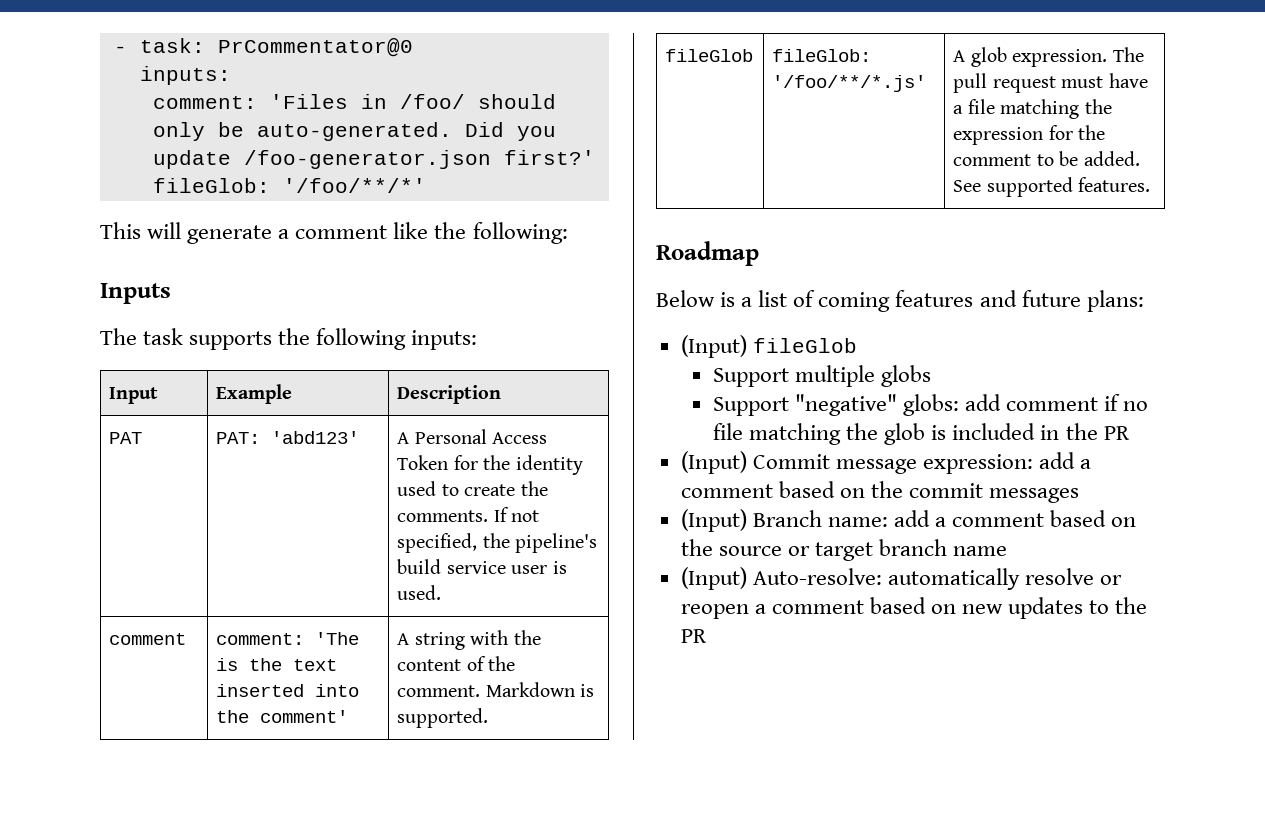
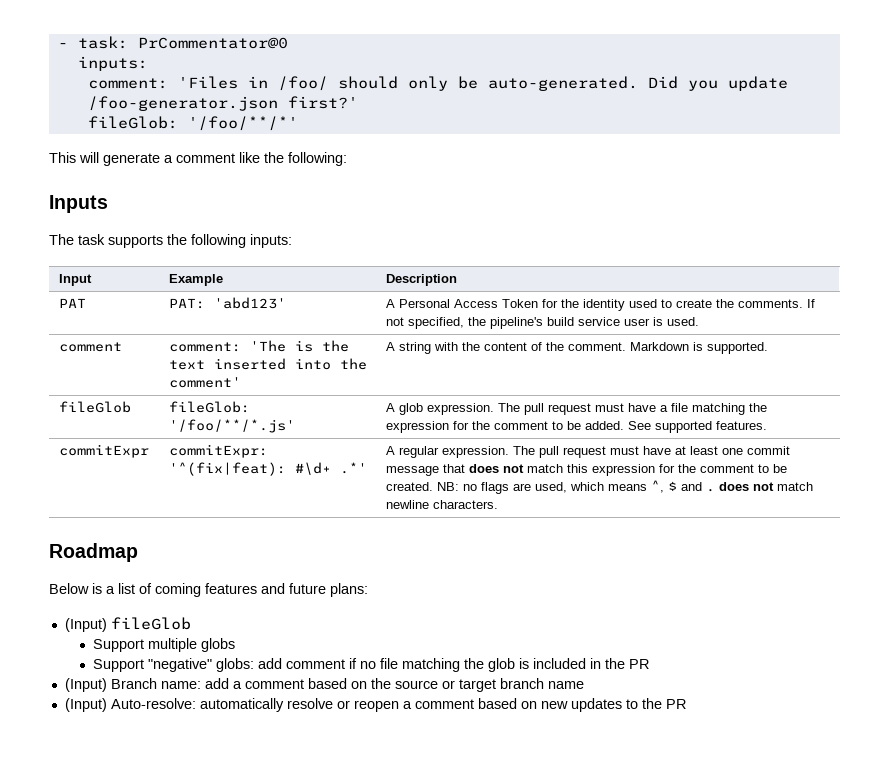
(1151, 184) none -> [58,444,149,458] [168,444,268,458] [168,462,367,476] [385,446,790,458] [385,464,787,476] [385,480,813,494] [385,500,498,509] // commitExpr | commitExpr: '^(fix|feat): #\d+ .*' | A regular expression. The pull request must have at least one commit message that does not match this expression for the comment to be created. NB: no flags are used, which means ^, $ and . does not match newline characters.
[680,451,1092,474] [680,481,1080,503] // (Input) Commit message expression: add a comment based on the commit messages -> (650, 664) none

